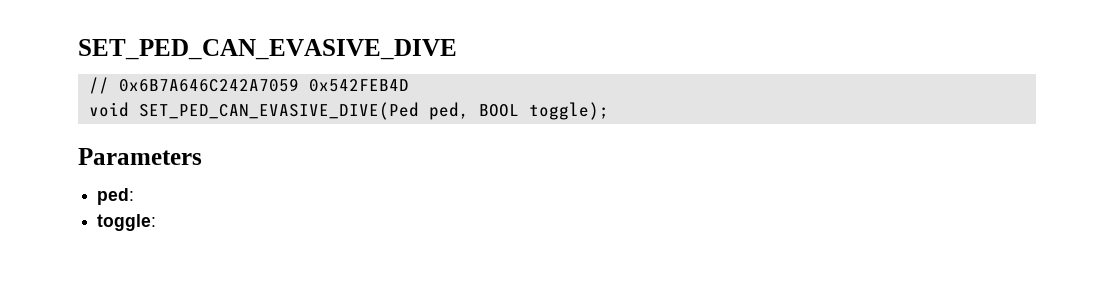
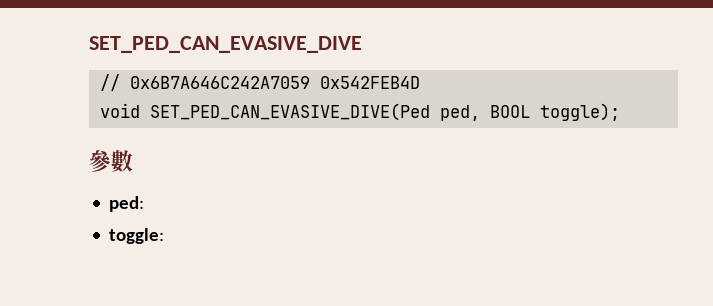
[78,148,202,165] Parameters -> [89,150,133,172] 參數

